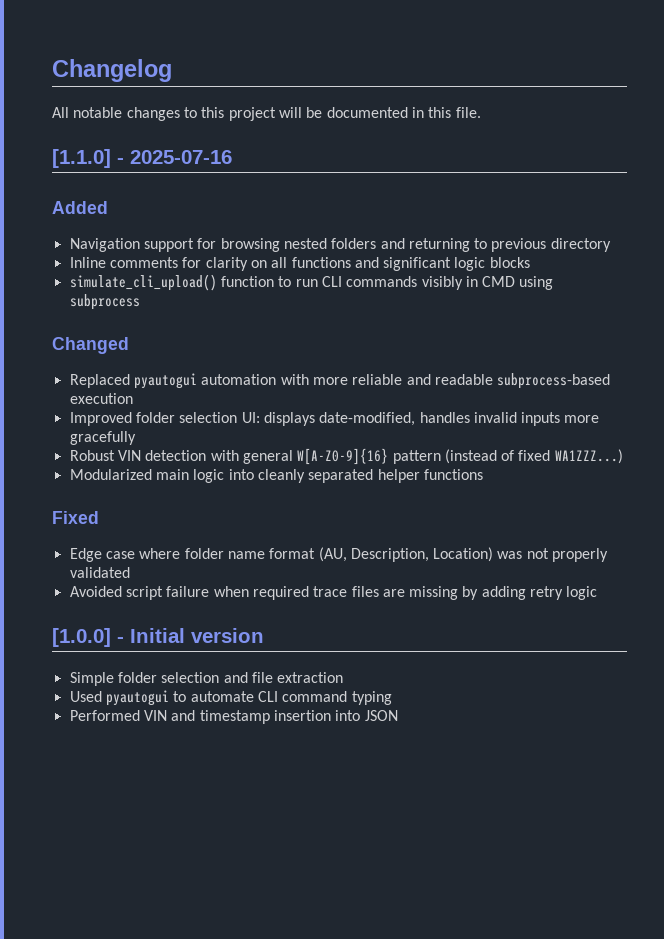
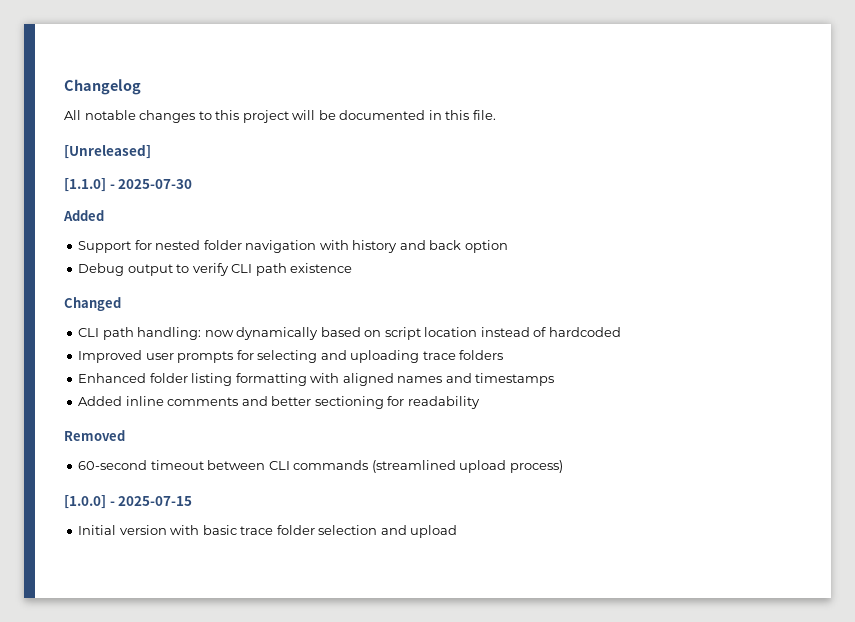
(481, 112) none -> [64,144,151,159] // [Unreleased]
[130,150,232,164] 2025-07-16 -> [118,179,193,189] 2025-07-30
[69,238,611,252] [69,257,530,271] [69,274,554,291] [69,294,140,310] [52,337,129,354] [69,373,611,389] [69,393,133,404] [69,412,600,426] [69,431,136,445] [69,448,623,465] [69,469,483,483] [52,511,99,524] [69,547,609,562] [69,567,130,578] [69,586,598,600] Navigation support for browsing nested folders and returning to previous directory // Inline comments for clarity on all functions and significant logic blocks // simulate_cli_upload() function to run CLI commands visibly in CMD using subprocess // Changed // Replaced pyautogui automation with more reliable and readable subprocess-based execution // Improved folder selection UI: displays date-modified, handles invalid inputs more gracefully // Robust VIN detection with general W[A-Z0-9]{16} pattern (instead of fixed WA1ZZZ...) // Modularized main logic into cleanly separated helper functions // Fixed // Edge case where folder name format (AU, Description, Location) was not properly validated // Avoided script failure when required trace files are missing by adding retry logic -> [78,240,508,253] [78,263,353,276] [64,297,121,311] [78,327,621,340] [78,350,504,363] [78,373,555,386] [78,396,480,409] [64,430,125,441] [78,460,563,473] Support for nested folder navigation with history and back option // Debug output to verify CLI path existence // Changed // CLI path handling: now dynamically based on script location instead of hardcoded // Improved user prompts for selecting and uploading trace folders // Enhanced folder listing formatting with aligned names and timestamps // Added inline comments and better sectioning for readability // Removed // 60-second timeout between CLI commands (streamlined upload process)
(124, 640) none -> [118,496,193,506] 2025-07-15 //
[69,672,344,686] [69,690,392,706] [69,710,398,724] // Simple folder selection and file extraction // Used pyautogui to automate CLI command typing // Performed VIN and timestamp insertion into JSON -> [170,525,458,538] with basic trace folder selection and upload

